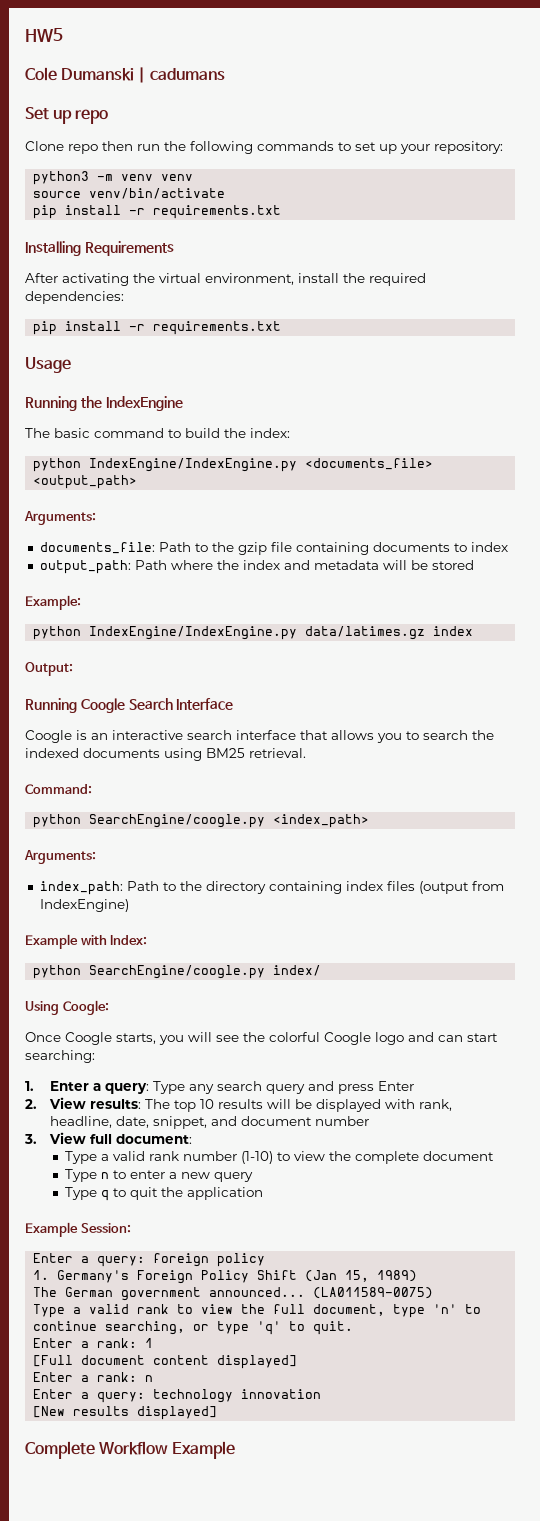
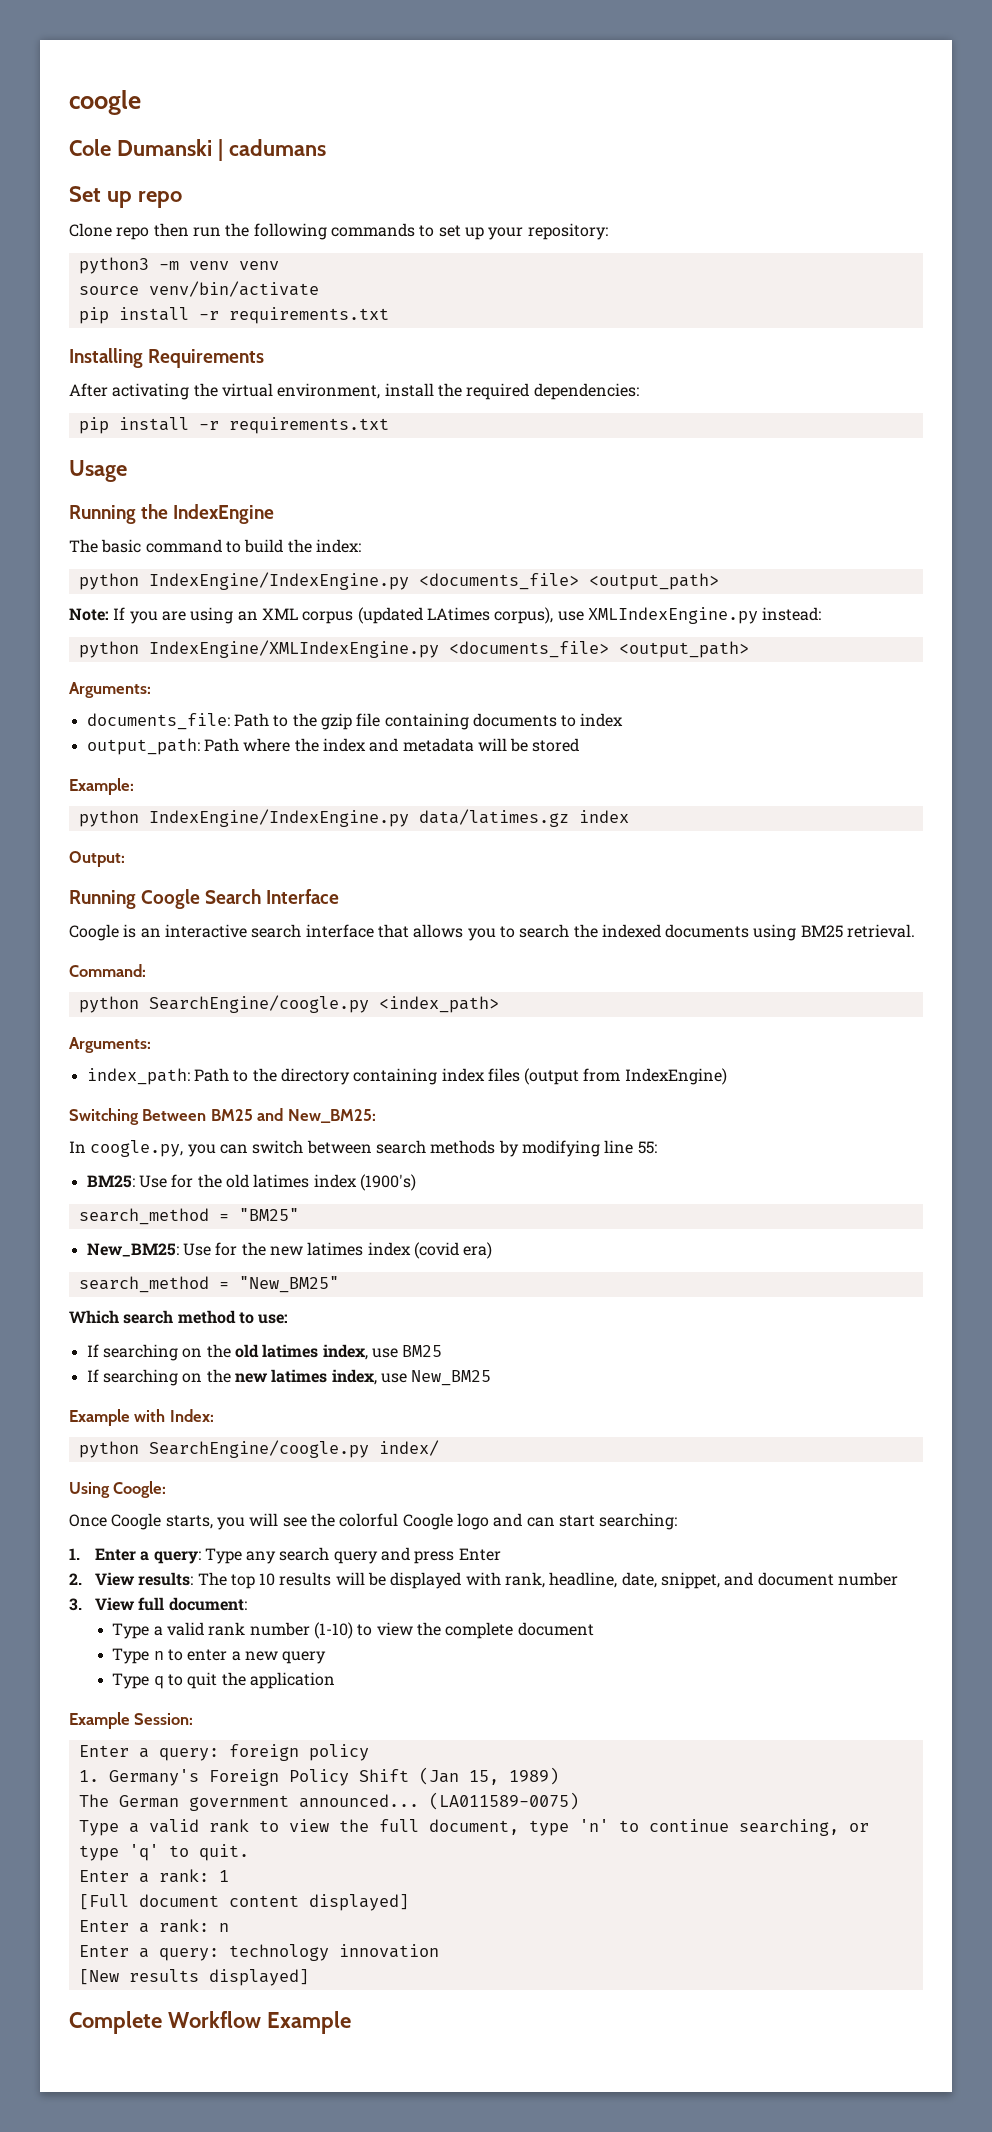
[25,28,63,42] HW5 -> [69,90,141,115] coogle
(138, 482) none -> [69,607,822,624] [78,640,749,658] // Note: If you are using an XML corpus (updated LAtimes corpus), use XMLIndexEngine.py instead: // python IndexEngine/XMLIndexEngine.py <documents_file> <output_path>
(129, 905) none -> [69,1108,376,1125] [69,1140,657,1157] [86,1174,416,1191] [78,1208,299,1225] [86,1242,493,1259] [78,1276,339,1293] [69,1310,289,1324] [86,1344,443,1361] [86,1369,492,1386] // Switching Between BM25 and New_BM25: // In coogle.py, you can switch between search methods by modifying line 55: // BM25: Use for the old latimes index (1900's) // search_method = "BM25" // New_BM25: Use for the new latimes index (covid era) // search_method = "New_BM25" // Which search method to use: // If searching on the old latimes index, use BM25 // If searching on the new latimes index, use New_BM25

